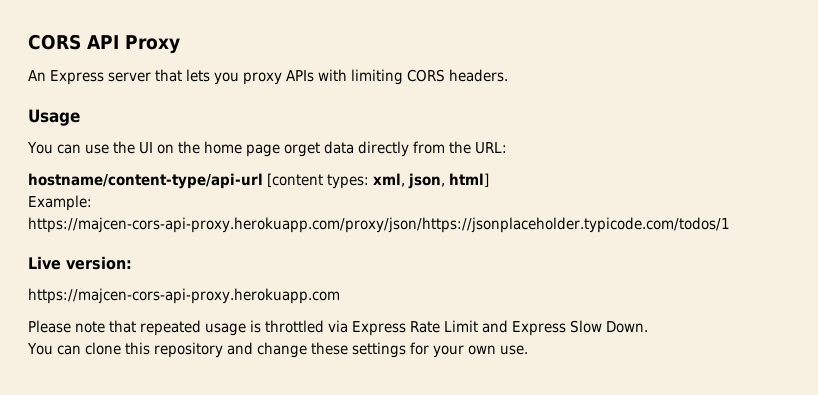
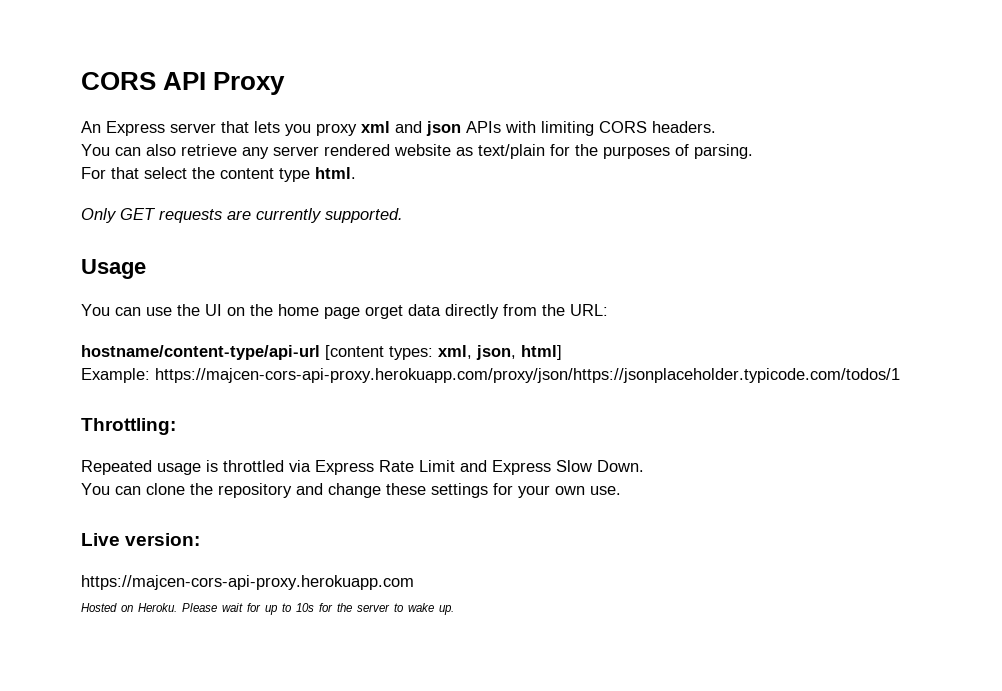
(282, 78) none -> [361,121,461,136] xml and json
(508, 75) none -> [81,144,753,159] [81,167,356,182] [81,208,403,223] // You can also retrieve any server rendered website as text/plain for the purposes of parsing. // For that select the content type html. // Only GET requests are currently supported.
[28,256,132,270] [28,288,340,304] [28,320,201,336] Live version: // https://majcen-cors-api-proxy.herokuapp.com // Please note that repeated -> [81,418,176,435] [81,460,152,475] Throttling: // Repeated
[124,342,150,355] this -> [190,483,213,495] the
(528, 350) none -> [81,533,201,546] [81,575,414,590] [81,603,454,615] // Live version: // https://majcen-cors-api-proxy.herokuapp.com // Hosted on Heroku. Please wait for up to 10s for the server to wake up.

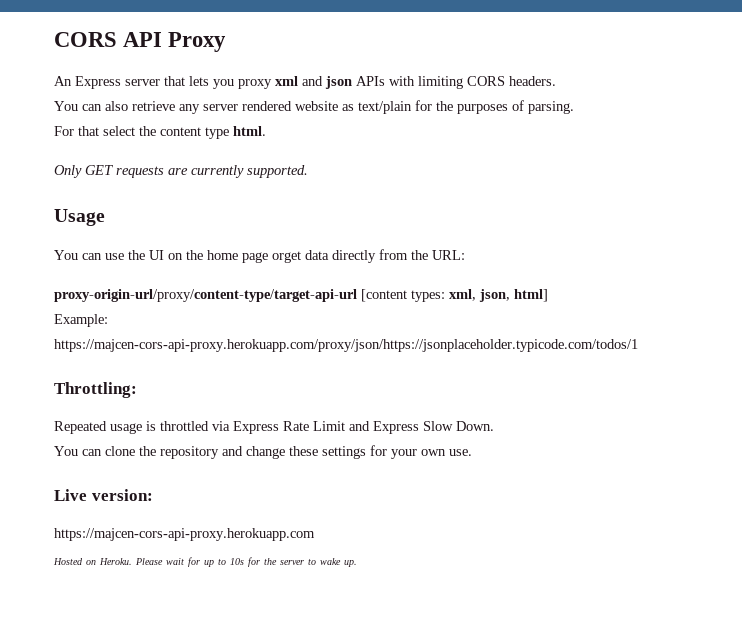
[81,345,320,360] hostname/content-type/api-url -> [54,289,357,302] proxy-origin-url/proxy/content-type/target-api-url

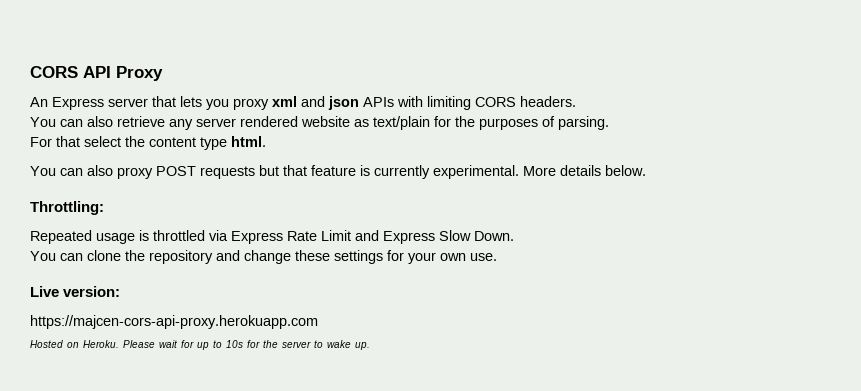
[54,165,308,178] [54,209,105,226] [54,249,465,263] [54,289,548,302] [54,314,108,327] [54,339,638,352] Only GET requests are currently supported. // Usage // You can use the UI on the home page orget data directly from the URL: // proxy-origin-url/proxy/content-type/target-api-url [content types: xml, json, html] // Example: https://majcen-cors-api-proxy.herokuapp.com/proxy/json/https://jsonplaceholder.typicode.com/todos/1 -> [30,165,646,179] You can also proxy POST requests but that feature is currently experimental. More details below.

